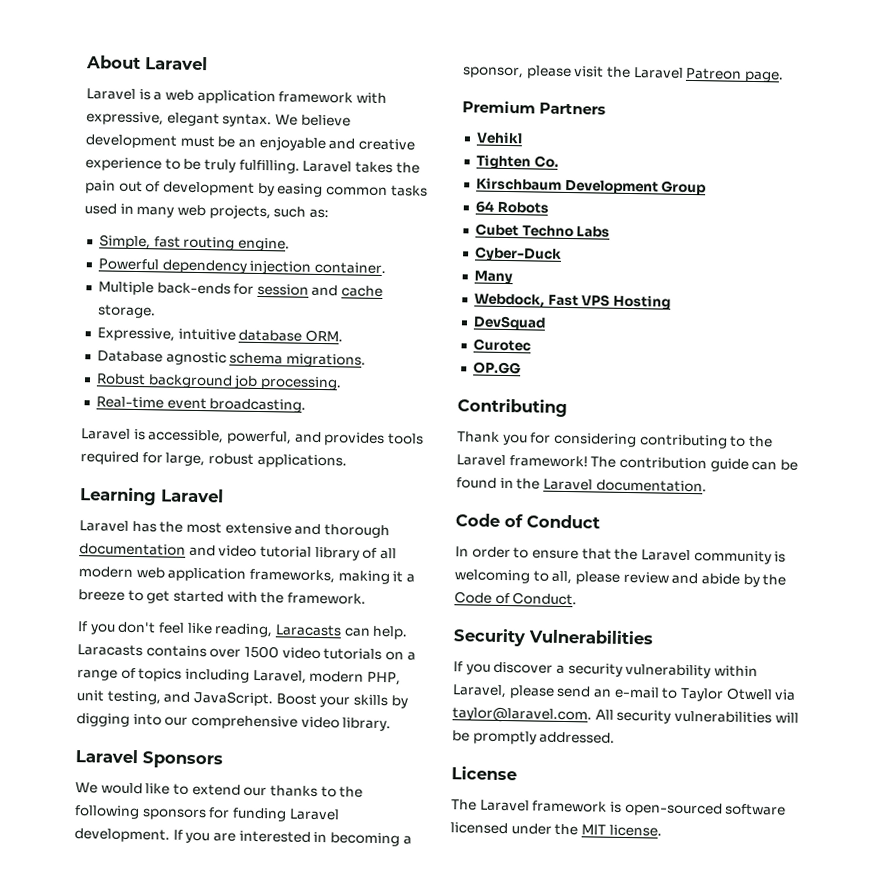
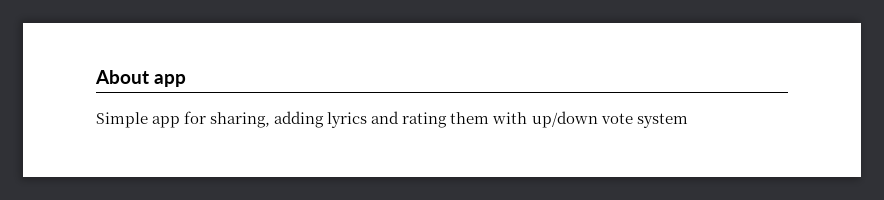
[145,56,208,71] [86,88,387,105] [86,111,351,128] [85,134,415,152] [85,157,420,174] [85,180,428,198] [84,203,329,220] [98,234,290,252] [97,258,386,275] [97,281,384,298] [97,304,156,319] [96,327,343,343] [96,350,366,368] [95,373,342,391] [95,396,307,413] [81,428,424,447] [80,451,347,469] [79,487,224,506] [79,520,390,539] [79,543,397,561] [78,566,415,585] [78,589,366,605] [77,621,409,640] [77,644,416,661] [77,667,401,686] [76,690,408,709] [76,713,392,732] [75,749,223,769] [75,782,364,798] [74,805,340,822] [74,828,412,847] [462,65,784,83] [462,100,607,115] [475,131,523,145] [475,154,559,170] [475,177,707,196] [474,200,549,214] [474,223,611,238] [473,246,562,262] [473,270,513,285] [473,293,671,310] [472,315,546,331] [472,338,531,352] [472,361,521,375] [457,398,568,418] [457,431,773,449] [456,454,798,472] [456,477,707,493] [455,513,600,529] [455,546,787,565] [454,569,787,588] [454,591,578,606] [453,628,653,647] [453,661,758,679] [452,684,797,702] [452,706,799,724] [452,730,616,745] [451,766,517,781] [451,799,787,817] [450,822,662,837] Laravel // Laravel is a web application framework with expressive, elegant syntax. We believe development must be an enjoyable and creative experience to be truly fulfilling. Laravel takes the pain out of development by easing common tasks used in many web projects, such as: // Simple, fast routing engine. // Powerful dependency injection container. // Multiple back-ends for session and cache storage. // Expressive, intuitive database ORM. // Database agnostic schema migrations. // Robust background job processing. // Real-time event broadcasting. // Laravel is accessible, powerful, and provides tools required for large, robust applications. // Learning Laravel // Laravel has the most extensive and thorough documentation and video tutorial library of all modern web application frameworks, making it a breeze to get started with the framework. // If you don't feel like reading, Laracasts can help. Laracasts contains over 1500 video tutorials on a range of topics including Laravel, modern PHP, unit testing, and JavaScript. Boost your skills by digging into our comprehensive video library. // Laravel Sponsors // We would like to extend our thanks to the following sponsors for funding Laravel development. If you are interested in becoming a sponsor, please visit the Laravel Patreon page. // Premium Partners // Vehikl // Tighten Co. // Kirschbaum Development Group // 64 Robots // Cubet Techno Labs // Cyber-Duck // Many // Webdock, Fast VPS Hosting // DevSquad // Curotec // OP.GG // Contributing // Thank you for considering contributing to the Laravel framework! The contribution guide can be found in the Laravel documentation. // Code of Conduct // In order to ensure that the Laravel community is welcoming to all, please review and abide by the Code of Conduct. // Security Vulnerabilities // If you discover a security vulnerability within Laravel, please send an e-mail to Taylor Otwell via taylor@laravel.com. All security vulnerabilities will be promptly addressed. // License // The Laravel framework is open-sourced software licensed under the MIT license. -> [154,74,187,87] [96,111,688,128] app // Simple app for sharing, adding lyrics and rating them with up/down vote system

